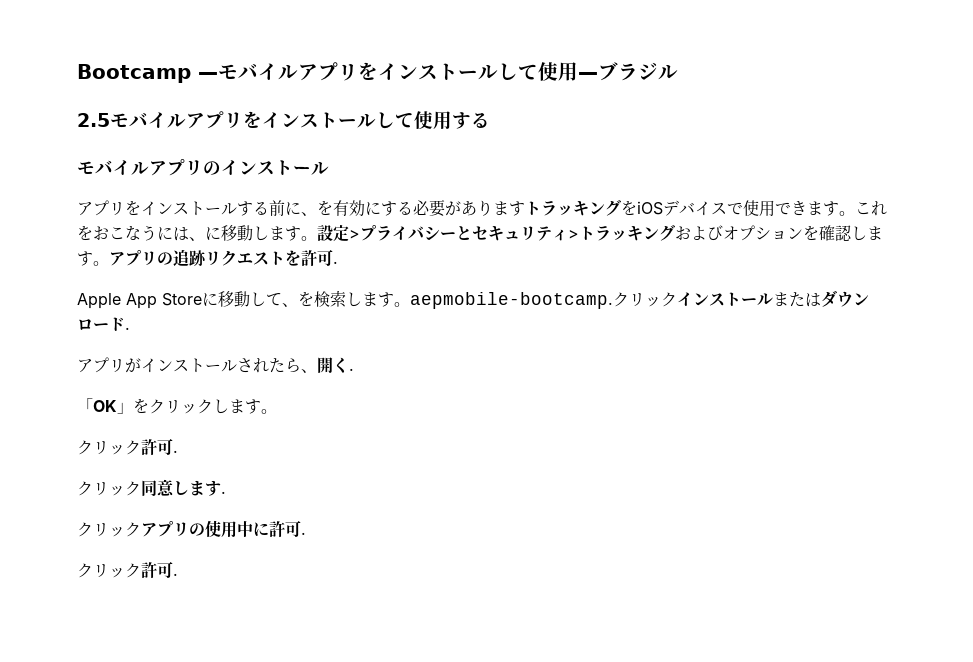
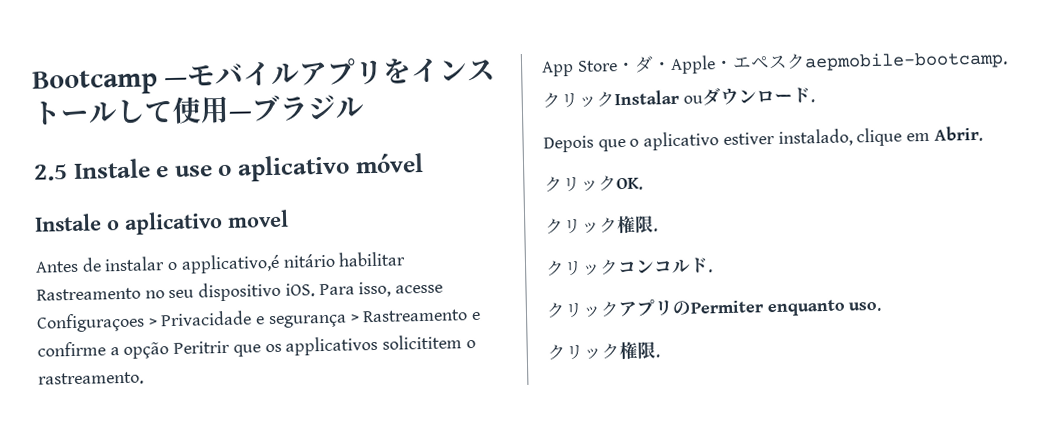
[110,111,490,130] [77,159,329,176] [77,200,887,217] [77,225,883,242] [77,249,338,267] [77,290,410,309] モバイルアプリをインストールして使用する // モバイルアプリのインストール // アプリをインストールする前に、を有効にする必要がありますトラッキングをiOSデバイスで使用できます。これをおこなうには、に移動します。設定>プライバシーとセキュリティ>トラッキングおよびオプションを確認します。アプリの追跡リクエストを許可. // Apple App Storeに移動して、を検索します。 -> [72,152,424,182] [34,209,289,235] [35,251,407,274] [36,281,444,302] [36,309,482,333] [37,334,476,359] [38,371,144,386] [541,53,806,77] Instale e use o aplicativo móvel // Instale o aplicativo movel // Antes de instalar o applicativo,é nitário habilitar Rastreamento no seu dispositivo iOS. Para isso, acesse Configuraçoes > Privacidade e segurança > Rastreamento e confirme a opção Peritrir que os applicativos solicititem o rastreamento. // App Store・ダ・Apple・エペスク
[613,292,821,307] クリックインストールまたは -> [542,89,703,109] // クリックInstalar ou
[77,357,354,373] [77,398,277,414] [77,439,178,456] [77,479,221,497] アプリがインストールされたら、開く. // 「OK」をクリックします。 // クリック許可. // クリック同意します -> [543,125,983,153] [544,175,643,193] [545,215,658,235] [545,257,709,277] Depois que o aplicativo estiver instalado, clique em Abrir. // クリックOK. // クリック権限. // クリックコンコルド
[205,520,306,538] [77,562,173,579] 使用中に許可. // クリック許可 -> [690,299,883,317] [547,341,656,361] Permiter enquanto uso. // クリック権限

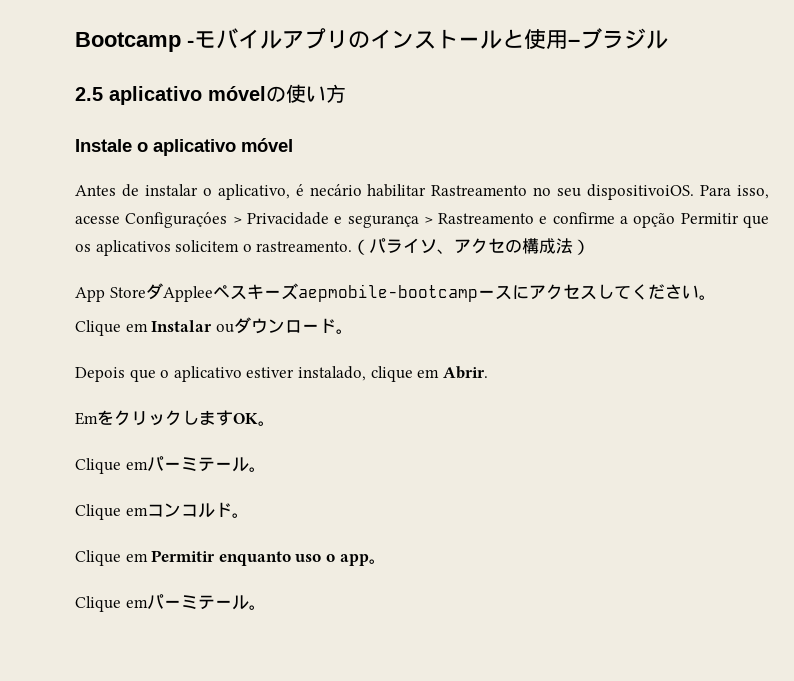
[164,77,189,87] — -> [187,40,194,47] -
[382,58,413,84] を -> [348,31,370,48] の
[116,95,253,125] して使用— -> [502,29,580,49] と使用–
[72,152,424,182] Instale e use o aplicativo móvel -> [109,84,346,105] aplicativo móvelの使い方
[227,209,289,228] movel -> [241,138,293,152] móvel
[180,253,336,274] applicativo,é nitário -> [217,184,362,200] aplicativo, é necário
[198,281,315,302] dispositivo iOS. -> [587,184,695,200] dispositivoiOS.
[36,312,145,333] Configuraçoes -> [125,212,228,228] Configuraçóes
[173,340,231,354] Peritrir -> [680,213,739,224] Permitir
[285,334,463,356] applicativos solicititem -> [95,240,240,256] aplicativos solicitem
[541,50,1008,77] [542,91,615,109] // App Store・ダ・Apple・エペスクaepmobile-bootcamp. // クリック -> [352,238,591,255] [75,283,716,302] [75,320,148,336] （パライソ、アクセの構成法） // App StoreダAppleeペスキーズaepmobile-bootcampースにアクセスしてください。 // Clique em
[809,99,815,103] . -> [335,329,353,334] 。
[544,175,643,193] [545,215,658,235] [545,257,713,277] [546,299,883,319] [547,341,660,361] クリックOK. // クリック権限. // クリックコンコルド. // クリックアプリのPermiter enquanto uso. // クリック権限. -> [75,410,275,426] [75,456,266,474] [75,502,249,520] [75,550,386,566] [75,594,266,612] EmをクリックしますOK。 // Clique emパーミテール。 // Clique emコンコルド。 // Clique em Permitir enquanto uso o app。 // Clique emパーミテール。

